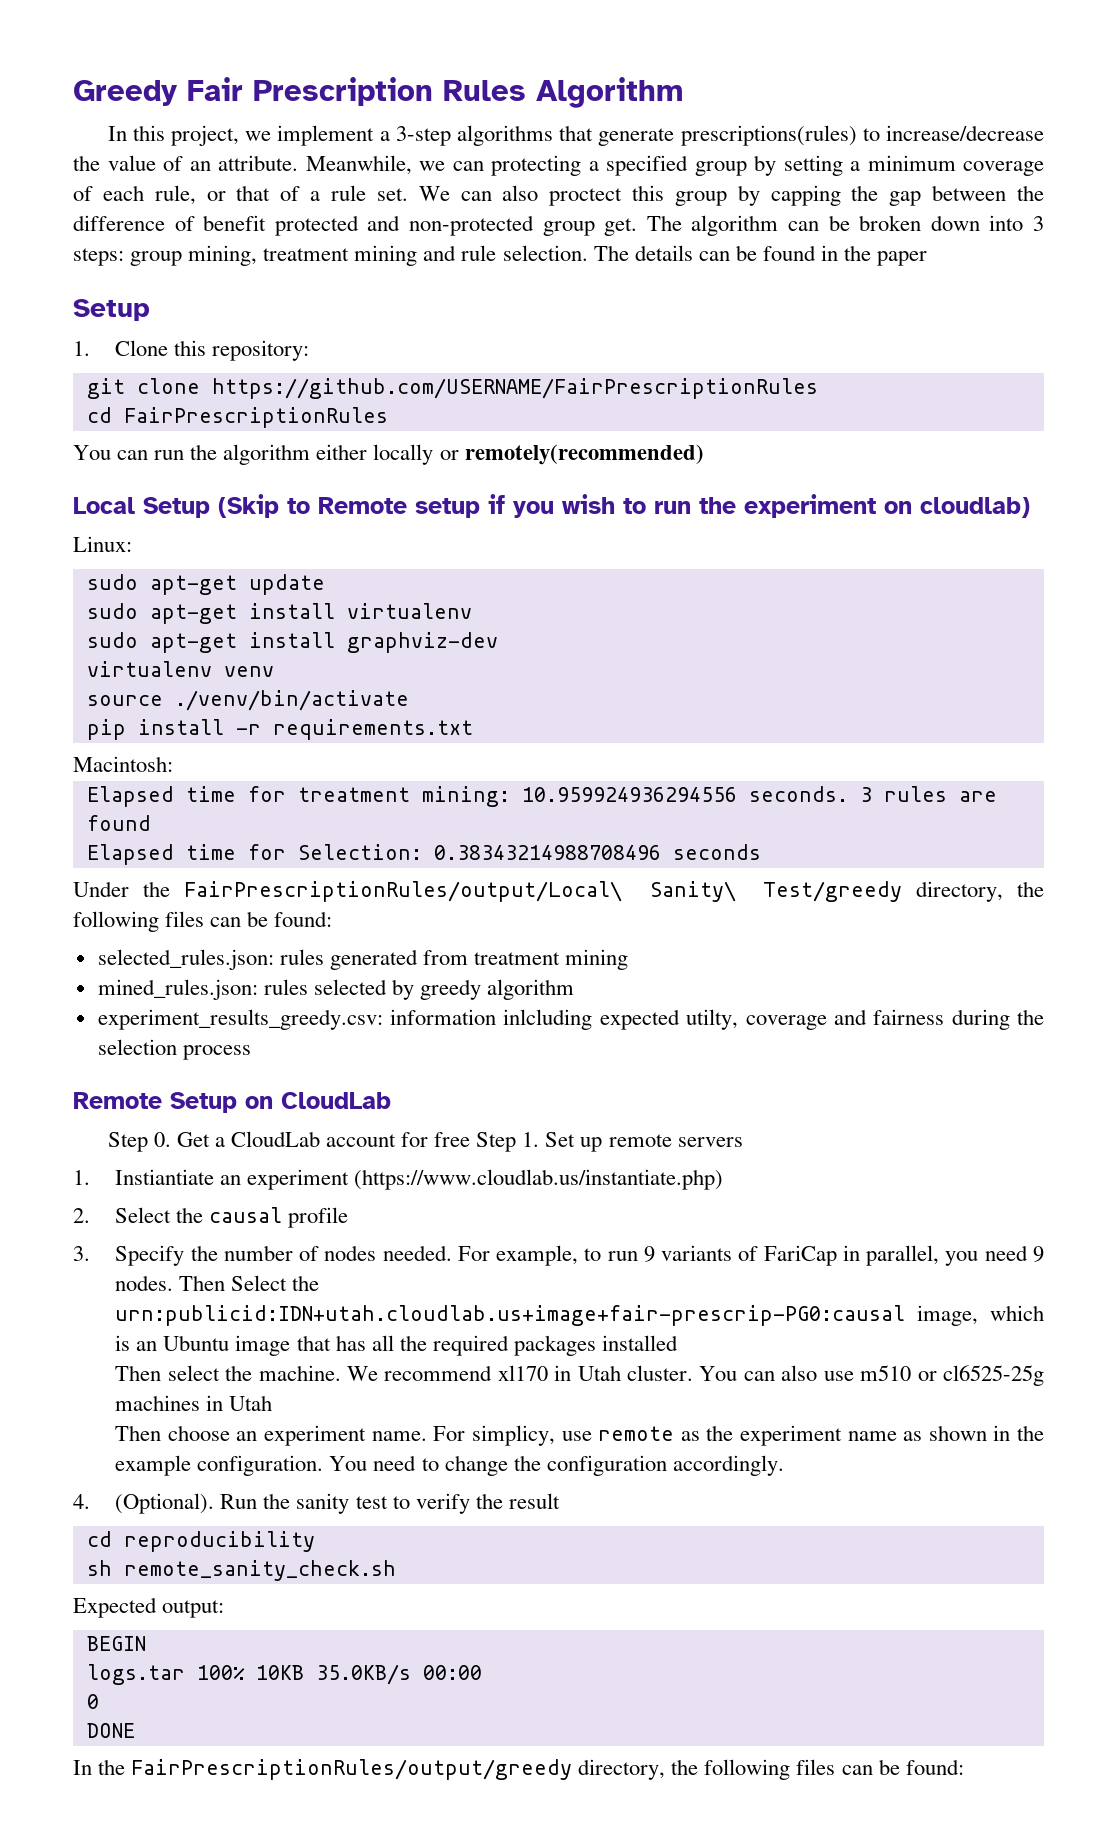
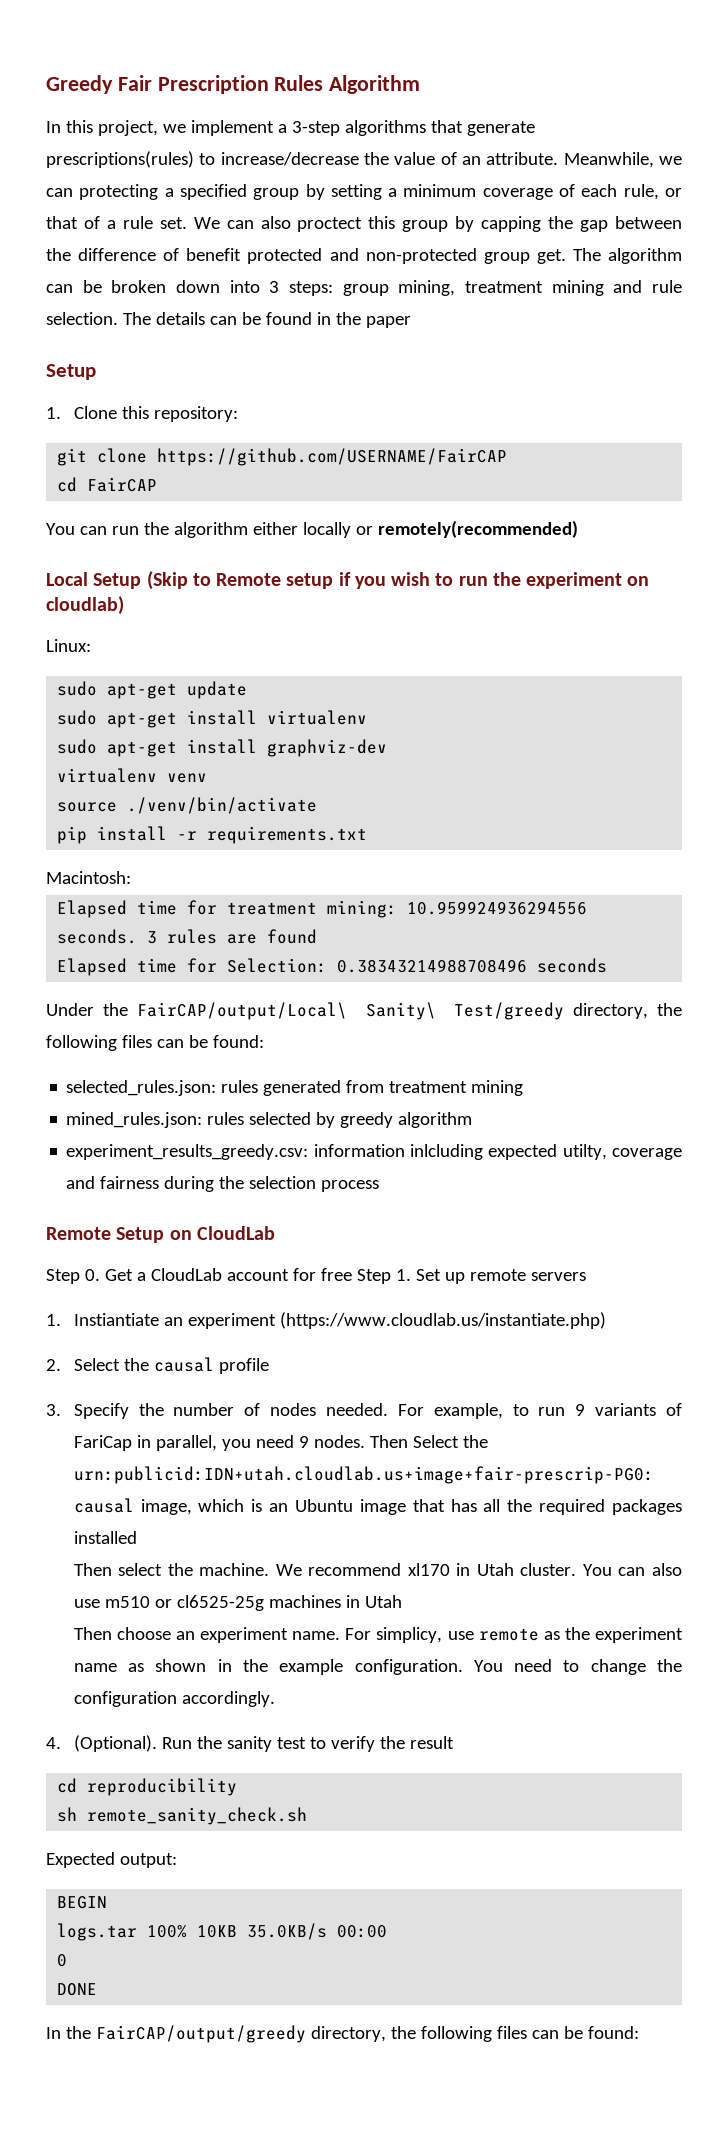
[211,378,818,399] [86,407,388,428] https://github.com/USERNAME/FairPrescriptionRules // cd FairPrescriptionRules -> [157,448,508,466] [57,477,158,492] https://github.com/USERNAME/FairCAP // cd FairCAP
[183,881,622,902] FairPrescriptionRules/output/Local\ -> [137,1002,348,1020] FairCAP/output/Local\
[131,1759,573,1780] FairPrescriptionRules/output/greedy -> [95,2025,306,2043] FairCAP/output/greedy

